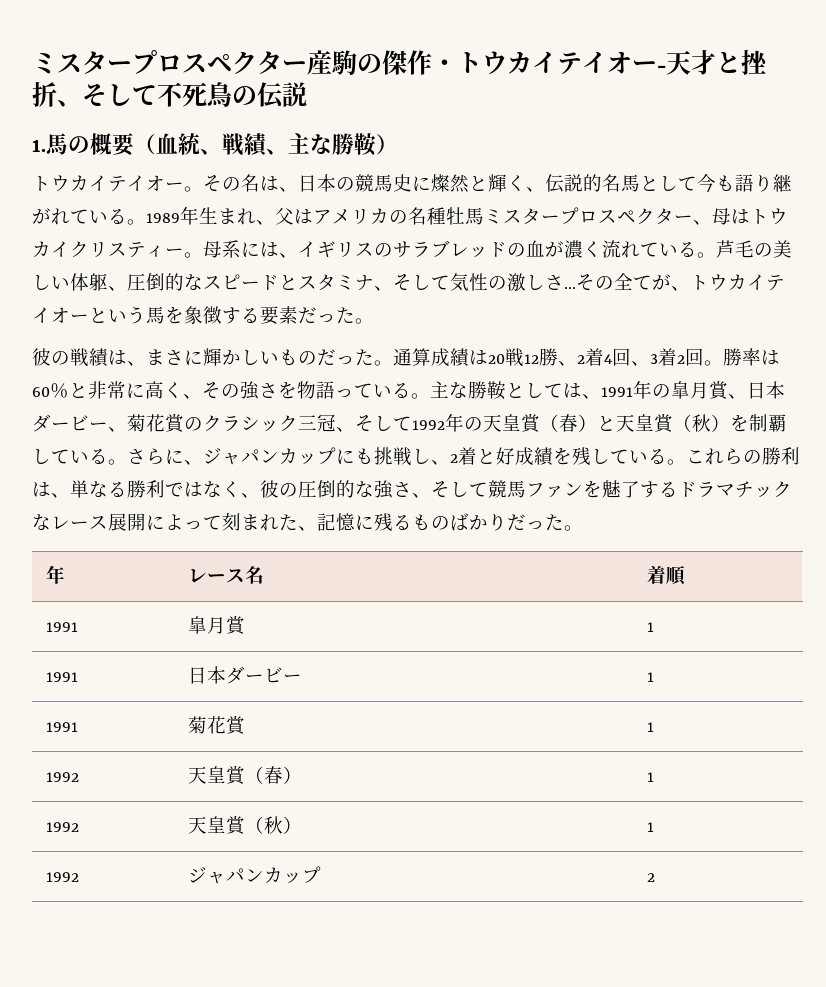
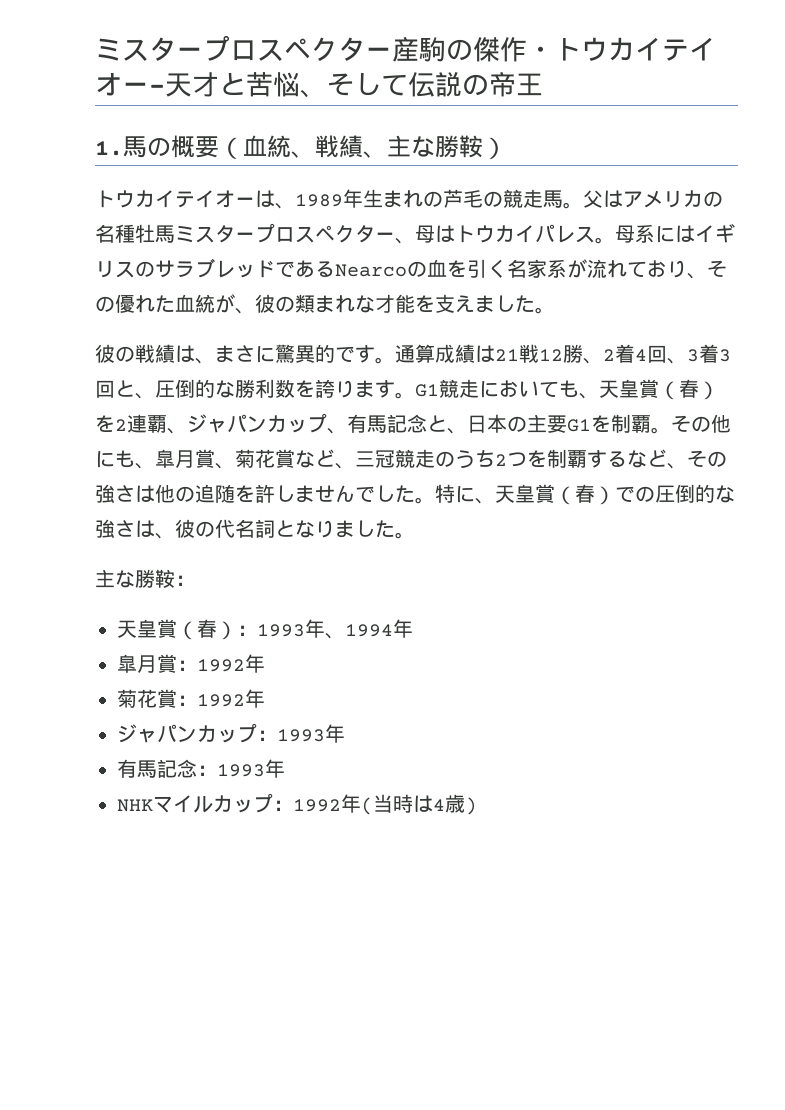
[741,50,768,75] [32,82,307,109] 挫折、そして不死鳥の伝説 -> [246,71,543,98] 苦悩、そして伝説の帝王
[184,174,792,193] [32,206,275,225] 。その名は、日本の競馬史に燦然と輝く、伝説的名馬として今も語り継がれている。1989年生まれ、 -> [255,189,583,209] は、1989年生まれの芦毛の競走馬。
[70,241,184,258] クリスティー -> [535,224,595,243] パレス
[279,253,298,258] 、 -> (695, 234) none
[507,240,792,258] [32,273,785,292] [32,306,336,325] の血が濃く流れている。芦毛の美しい体躯、圧倒的なスピードとスタミナ、そして気性の激しさ…その全てが、トウカイテイオーという馬を象徴する要素だっ -> [275,259,727,279] [95,294,515,314] であるNearcoの血を引く名家系が流れており、その優れた血統が、彼の類まれな才能を支えまし
[203,348,374,366] 輝かしいものだった -> [275,344,375,363] 驚異的です
[488,354,505,364] 20 -> [495,349,519,361] 21
[677,348,780,366] [32,380,785,400] [32,413,787,433] [32,447,800,466] [32,480,792,499] [32,512,583,532] [46,565,66,584] [188,566,265,584] [647,566,687,585] [46,622,79,632] [188,615,247,635] [647,622,655,632] [46,672,79,682] [188,666,303,684] [647,672,655,682] [46,722,79,732] [188,715,247,735] [647,722,655,732] [46,772,80,782] [188,765,303,785] [647,772,655,782] [46,822,80,832] [188,815,303,835] [647,822,655,832] [46,872,80,882] [188,866,322,884] [647,873,656,882] 2回。勝率は60％と非常に高く、その強さを物語っている。主な勝鞍としては、1991年の皐月賞、日本ダービー、菊花賞のクラシック三冠、そして1992年の天皇賞（春）と天皇賞（秋）を制覇している。さらに、ジャパンカップにも挑戦し、2着と好成績を残している。これらの勝利は、単なる勝利ではなく、彼の圧倒的な強さ、そして競馬ファンを魅了するドラマチックなレース展開によって刻まれた、記憶に残るものばかりだった。 // 年 | レース名 | 着順 // 1991 | 皐月賞 | 1 // 1991 | 日本ダービー | 1 // 1991 | 菊花賞 | 1 // 1992 | 天皇賞（春） | 1 // 1992 | 天皇賞（秋） | 1 // 1992 | ジャパンカップ | 2 -> [719,349,731,362] [95,379,719,400] [95,413,731,434] [95,449,727,469] [95,484,735,505] [95,519,415,539] [95,569,195,588] [117,619,413,640] [117,654,265,673] [117,689,265,708] [117,723,345,743] [117,759,285,778] [117,793,477,815] 3回と、圧倒的な勝利数を誇ります。G1競走においても、天皇賞（春）を2連覇、ジャパンカップ、有馬記念と、日本の主要G1を制覇。その他にも、皐月賞、菊花賞など、三冠競走のうち2つを制覇するなど、その強さは他の追随を許しませんでした。特に、天皇賞（春）での圧倒的な強さは、彼の代名詞となりました。 // 主な勝鞍： // 天皇賞（春）：1993年、1994年 // 皐月賞：1992年 // 菊花賞：1992年 // ジャパンカップ：1993年 // 有馬記念：1993年 // NHKマイルカップ：1992年(当時は4歳)

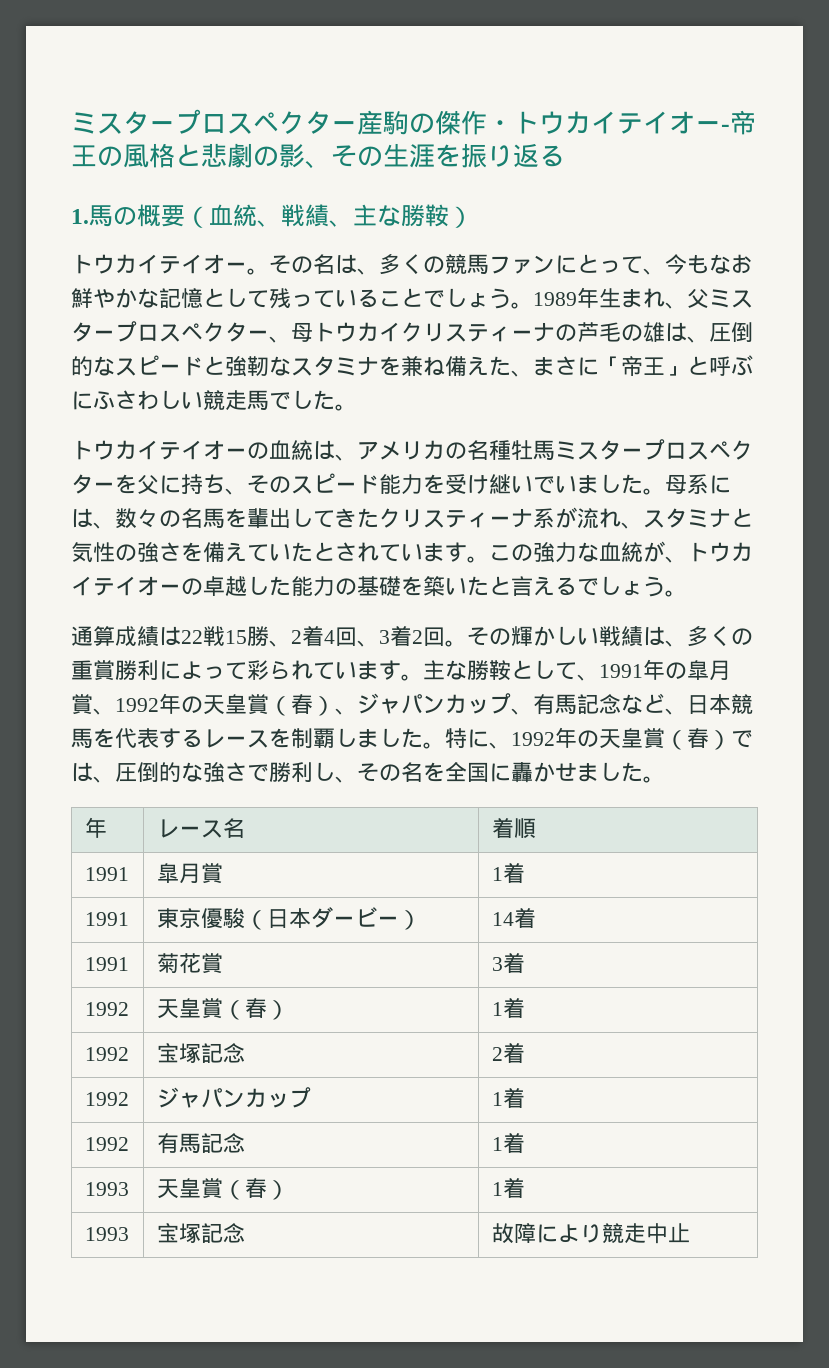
[165,71,543,98] 天才と苦悩、そして伝説の帝王 -> [730,110,756,135] [71,143,565,169] 帝王の風格と悲劇の影、その生涯を振り返る
[255,189,623,209] は、1989年生まれの芦毛の競走馬。父は -> [247,254,753,275] [71,287,753,309] [71,321,753,343] [71,355,753,377] [71,390,357,411] [71,440,357,461] 。その名は、多くの競馬ファンにとって、今もなお鮮やかな記憶として残っていることでしょう。1989年生まれ、父ミスタープロスペクター、母トウカイクリスティーナの芦毛の雄は、圧倒的なスピードと強靭なスタミナを兼ね備えた、まさに「帝王」と呼ぶにふさわしい競走馬でした。 // トウカイテイオーの血統は、
[395,223,735,244] [95,258,727,279] [95,294,555,314] [95,344,563,364] 、母はトウカイパレス。母系にはイギリスのサラブレッドであるNearcoの血を引く名家系が流れており、その優れた血統が、彼の類まれな才能を支えました。 // 彼の戦績は、まさに驚異的です。通算成績は21戦12 -> [115,473,731,495] [71,507,753,529] [71,541,753,563] [71,576,687,597] [71,626,247,647] を父に持ち、そのスピード能力を受け継いでいました。母系には、数々の名馬を輩出してきたクリスティーナ系が流れ、スタミナと気性の強さを備えていたとされています。この強力な血統が、トウカイテイオーの卓越した能力の基礎を築いたと言えるでしょう。 // 通算成績は22戦15
[719,349,731,362] [95,379,719,400] [95,414,167,433] 3回と、圧倒的な勝利数を誇ります。G1競走においても、天皇賞（春）を2連覇 -> [412,626,753,647] [71,659,731,681] [71,693,335,716] 2回。その輝かしい戦績は、多くの重賞勝利によって彩られています。主な勝鞍として、1991年の皐月賞、1992年の天皇賞（春）
[427,414,731,434] [95,449,727,469] [95,484,375,504] と、日本の主要G1を制覇。その他にも、皐月賞、菊花賞など、三冠競走のうち2つを制覇するなど、その強さは他の追随を許しませんで -> [621,693,753,715] [71,728,379,748] など、日本競馬を代表するレースを制覇しま
(495, 501) none -> [511,727,599,748] 1992年の
[635,486,655,502] の -> [71,762,115,783] は、
[135,519,415,539] [95,569,195,588] [117,619,413,640] [117,654,265,673] [117,689,265,708] [117,723,345,743] [117,759,285,778] [117,793,477,815] は、彼の代名詞となりました。 // 主な勝鞍： // 天皇賞（春）：1993年、1994年 // 皐月賞：1992年 // 菊花賞：1992年 // ジャパンカップ：1993年 // 有馬記念：1993年 // NHKマイルカップ：1992年(当時は4歳) -> [247,762,665,783] [84,817,107,838] [156,818,245,838] [491,818,536,839] [84,867,129,881] [156,863,223,884] [491,863,525,883] [84,912,129,926] [156,907,421,930] [491,908,536,928] [84,957,129,971] [156,953,223,974] [491,953,525,973] [84,1002,129,1016] [156,998,289,1020] [491,998,525,1018] [84,1047,129,1061] [156,1043,245,1063] [491,1043,525,1063] [84,1092,129,1106] [156,1087,311,1108] [491,1088,525,1108] [84,1137,129,1151] [156,1133,245,1154] [491,1133,525,1153] [84,1182,129,1196] [156,1178,289,1200] [491,1178,525,1198] [84,1227,129,1241] [156,1223,245,1243] [491,1223,690,1244] で勝利し、その名を全国に轟かせました。 // 年 | レース名 | 着順 // 1991 | 皐月賞 | 1着 // 1991 | 東京優駿（日本ダービー） | 14着 // 1991 | 菊花賞 | 3着 // 1992 | 天皇賞（春） | 1着 // 1992 | 宝塚記念 | 2着 // 1992 | ジャパンカップ | 1着 // 1992 | 有馬記念 | 1着 // 1993 | 天皇賞（春） | 1着 // 1993 | 宝塚記念 | 故障により競走中止

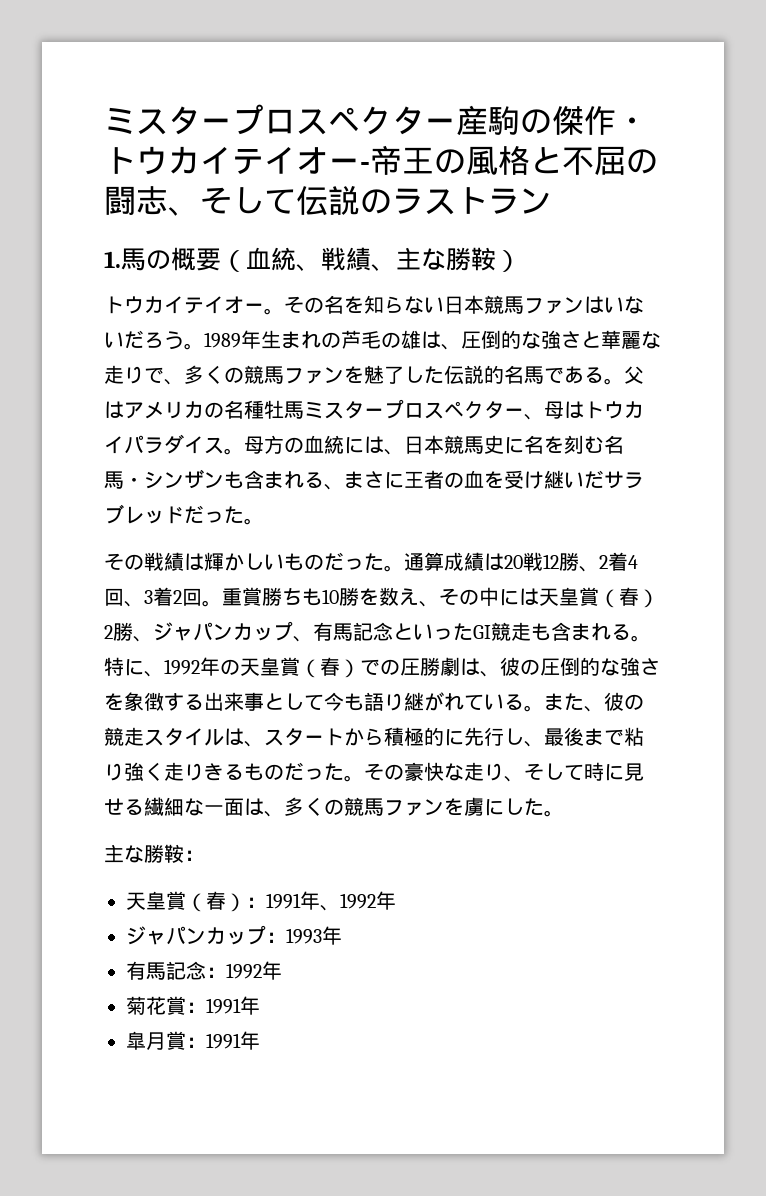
[201,143,565,169] 悲劇の影、その生涯を振り返る -> [562,146,658,175] [104,186,552,216] 不屈の闘志、そして伝説のラストラン
[335,254,753,275] [71,287,753,309] [71,321,555,343] は、多くの競馬ファンにとって、今もなお鮮やかな記憶として残っていることでしょう。1989年生まれ、父ミスタープロスペクター、母トウカイクリスティーナ -> [344,295,644,314] [104,330,321,350] を知らない日本競馬ファンはいないだろう。1989年生まれ
[115,355,753,377] [71,390,357,411] [71,440,357,461] スピードと強靭なスタミナを兼ね備えた、まさに「帝王」と呼ぶにふさわしい競走馬でした。 // トウカイテイオーの血統は、 -> [541,330,661,350] [104,365,644,385] [104,401,124,419] 強さと華麗な走りで、多くの競馬ファンを魅了した伝説的名馬である。父は
[115,473,731,495] [71,507,753,529] [71,541,753,563] [71,576,687,597] [71,626,247,647] を父に持ち、そのスピード能力を受け継いでいました。母系には、数々の名馬を輩出してきたクリスティーナ系が流れ、スタミナと気性の強さを備えていたとされています。この強力な血統が、トウカイテイオーの卓越した能力の基礎を築いたと言えるでしょう。 // 通算成績は22戦15 -> [524,401,644,420] [104,434,624,455] [104,469,644,490] [104,504,264,525] [104,552,559,572] 、母はトウカイパラダイス。母方の血統には、日本競馬史に名を刻む名馬・シンザンも含まれる、まさに王者の血を受け継いだサラブレッドだった。 // その戦績は輝かしいものだった。通算成績は20戦12
[467,626,753,647] [71,659,731,681] [71,693,335,716] その輝かしい戦績は、多くの重賞勝利によって彩られています。主な勝鞍として、1991年の皐月賞、1992年の天皇賞（春） -> [222,587,659,608] [104,622,133,641] 重賞勝ちも10勝を数え、その中には天皇賞（春）2勝
[621,693,753,715] [71,728,423,748] など、日本競馬を代表するレースを制覇しました -> [393,622,631,641] といったGI競走も含まれる
[71,762,665,783] [84,817,107,838] [156,818,245,838] [491,818,536,839] [84,867,129,881] [156,863,223,884] [491,863,525,883] [84,912,129,926] [156,907,421,930] [491,908,536,928] [84,957,129,971] [156,953,223,974] [491,953,525,973] [84,1002,129,1016] [156,998,289,1020] [491,998,525,1018] [84,1047,129,1061] [156,1043,245,1063] [491,1043,525,1063] [84,1092,129,1106] [156,1087,311,1108] [491,1088,525,1108] [84,1137,129,1151] [156,1133,245,1154] [491,1133,525,1153] [84,1182,129,1196] [156,1178,289,1200] [491,1178,525,1198] [84,1227,129,1241] [156,1223,245,1243] [491,1223,690,1244] は、圧倒的な強さで勝利し、その名を全国に轟かせました。 // 年 | レース名 | 着順 // 1991 | 皐月賞 | 1着 // 1991 | 東京優駿（日本ダービー） | 14着 // 1991 | 菊花賞 | 3着 // 1992 | 天皇賞（春） | 1着 // 1992 | 宝塚記念 | 2着 // 1992 | ジャパンカップ | 1着 // 1992 | 有馬記念 | 1着 // 1993 | 天皇賞（春） | 1着 // 1993 | 宝塚記念 | 故障により競走中止 -> [380,657,660,677] [104,692,644,712] [104,727,644,747] [104,762,644,782] [104,797,564,817] [104,844,204,863] [126,891,396,912] [126,925,342,945] [126,961,282,980] [126,996,260,1015] [126,1031,260,1050] の圧勝劇は、彼の圧倒的な強さを象徴する出来事として今も語り継がれている。また、彼の競走スタイルは、スタートから積極的に先行し、最後まで粘り強く走りきるものだった。その豪快な走り、そして時に見せる繊細な一面は、多くの競馬ファンを虜にした。 // 主な勝鞍： // 天皇賞（春）：1991年、1992年 // ジャパンカップ：1993年 // 有馬記念：1992年 // 菊花賞：1991年 // 皐月賞：1991年

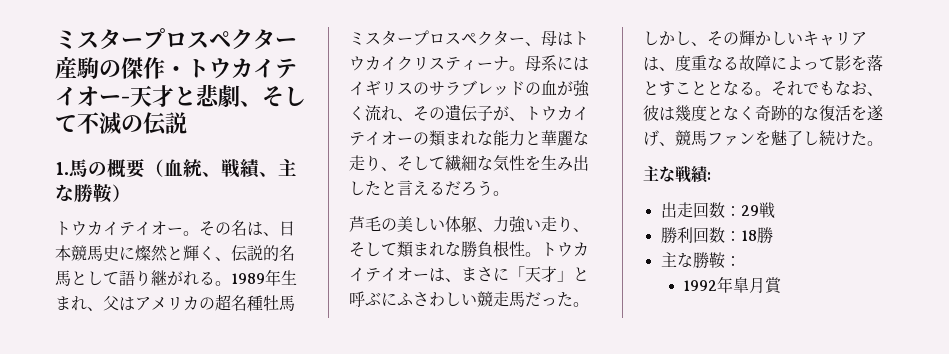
[370,145,658,175] [104,186,552,216] 帝王の風格と不屈の闘志、そして伝説のラストラン -> [130,84,306,107] [55,112,187,136] 天才と悲劇、そして不滅の伝説
[344,295,644,314] [104,330,661,350] [104,365,624,385] を知らない日本競馬ファンはいないだろう。1989年生まれの芦毛の雄は、圧倒的な強さと華麗な走りで、多くの競馬ファンを魅了した伝説的名馬である。 -> [247,221,295,236] [55,245,295,262] [55,269,297,286] [55,296,103,311] は、日本競馬史に燦然と輝く、伝説的名馬として語り継がれる。1989年生まれ、
(224, 410) none -> [215,294,231,311] 超
[124,434,624,455] [104,469,644,490] [104,504,264,525] [104,552,638,572] [104,587,659,608] [104,621,651,642] [104,657,660,678] [104,692,644,712] [104,727,644,747] [104,762,644,782] [104,797,524,817] パラダイス。母方の血統には、日本競馬史に名を刻む名馬・シンザンも含まれる、まさに王者の血を受け継いだサラブレッドだった。 // その戦績は輝かしいものだった。通算成績は20戦12勝、2着4回、3着2回。重賞勝ちも10勝を数え、その中には天皇賞（春）2勝、ジャパンカップ、有馬記念といったGI競走も含まれる。特に、1992年の天皇賞（春）での圧勝劇は、彼の圧倒的な強さを象徴する出来事として今も語り継がれている。また、彼の競走スタイルは、スタートから積極的に先行し、最後まで粘り強く走りきるものだった。その豪快な走り、そして時に見せる繊細な一面は、多くの競馬ファンを虜にし -> [397,55,589,71] [349,80,590,97] [349,104,589,122] [349,130,589,147] [349,155,589,172] [349,180,509,196] [349,216,589,233] [349,240,589,258] [349,266,589,282] [349,291,589,307] [643,30,867,46] [643,54,883,71] [643,80,883,96] [643,105,884,122] [643,130,851,146] クリスティーナ。母系にはイギリスのサラブレッドの血が強く流れ、その遺伝子が、トウカイテイオーの類まれな能力と華麗な走り、そして繊細な気性を生み出したと言えるだろう。 // 芦毛の美しい体躯、力強い走り、そして類まれな勝負根性。トウカイテイオーは、まさに「天才」と呼ぶにふさわしい競走馬だった。しかし、その輝かしいキャリアは、度重なる故障によって影を落とすこととなる。それでもなお、彼は幾度となく奇跡的な復活を遂げ、競馬ファンを魅了し続け
[144,844,204,863] [126,891,396,912] [126,925,342,945] [126,961,282,980] [126,996,260,1015] [126,1031,260,1050] 勝鞍： // 天皇賞（春）：1991年、1992年 // ジャパンカップ：1993年 // 有馬記念：1992年 // 菊花賞：1991年 // 皐月賞：1991年 -> [675,166,711,184] [660,202,775,219] [660,227,773,244] [660,252,741,269] [682,276,782,294] 戦績: // 出走回数：29戦 // 勝利回数：18勝 // 主な勝鞍： // 1992年皐月賞

